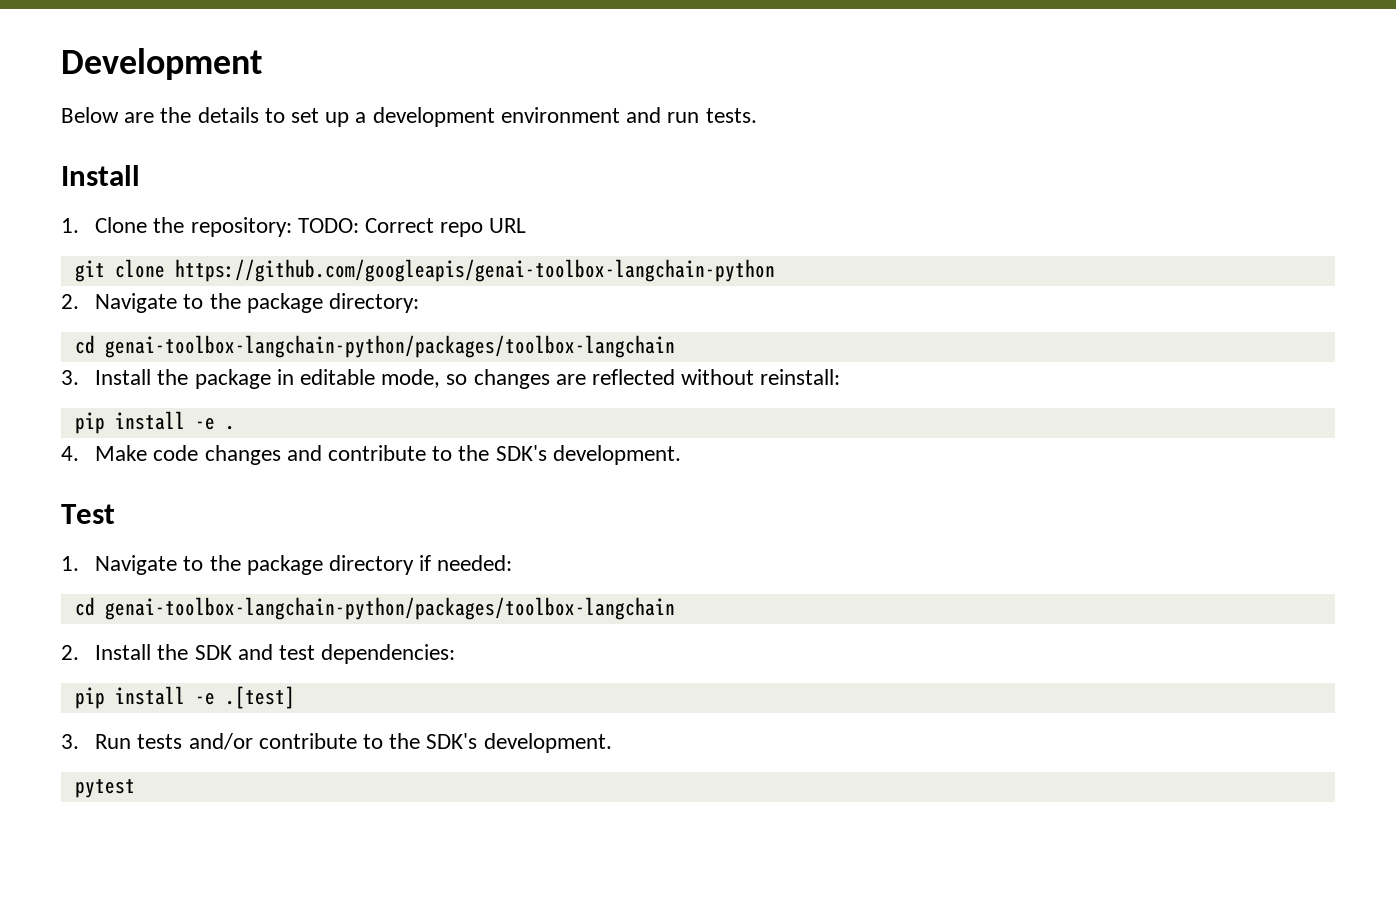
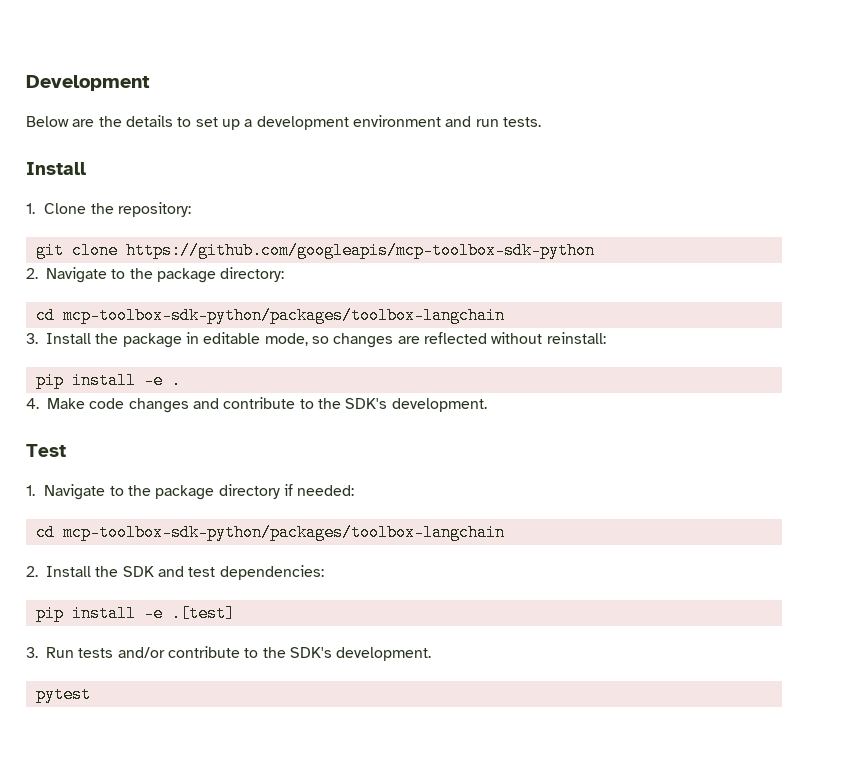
[297,218,527,237] TODO: Correct repo URL -> (191, 209) none
[174,259,775,282] https://github.com/googleapis/genai-toolbox-langchain-python -> [125,242,595,259] https://github.com/googleapis/mcp-toolbox-sdk-python
[104,335,675,358] genai-toolbox-langchain-python/packages/toolbox-langchain -> [62,307,505,324] mcp-toolbox-sdk-python/packages/toolbox-langchain
[104,597,675,620] genai-toolbox-langchain-python/packages/toolbox-langchain -> [62,524,505,541] mcp-toolbox-sdk-python/packages/toolbox-langchain

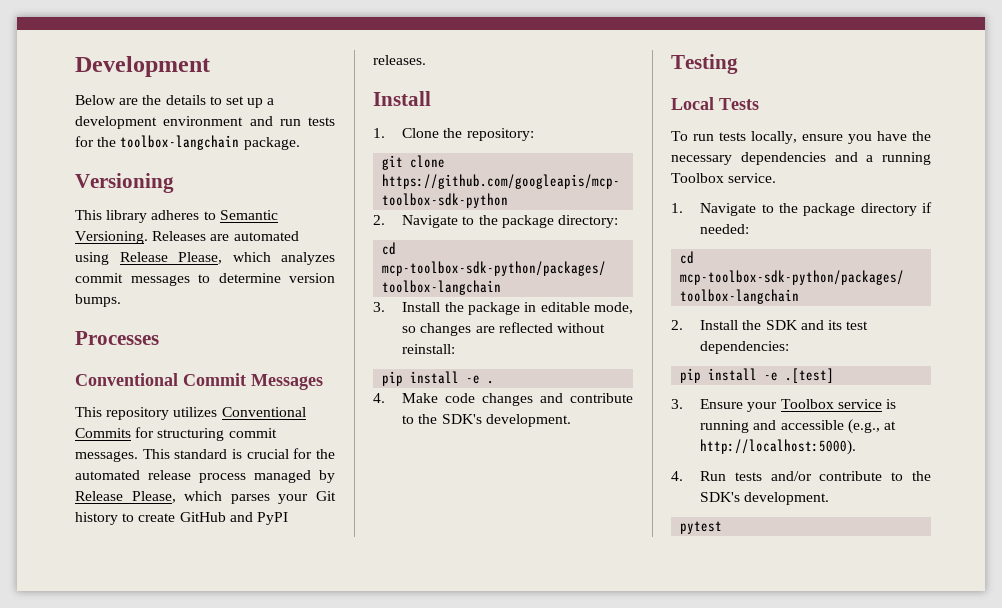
[502,117,541,127] tests. -> [308,117,335,126] [75,135,300,150] [75,173,174,193] [75,210,278,223] [75,231,299,244] [75,252,335,265] [75,273,335,286] [75,294,121,307] [75,331,159,345] [75,373,323,390] [75,407,306,420] [75,427,277,441] [75,448,335,462] [75,470,335,483] [75,491,336,504] [75,512,288,525] [373,55,426,65] tests for the toolbox-langchain package. // Versioning // This library adheres to Semantic Versioning. Releases are automated using Release Please, which analyzes commit messages to determine version bumps. // Processes // Conventional Commit Messages // This repository utilizes Conventional Commits for structuring commit messages. This standard is crucial for the automated release process managed by Release Please, which parses your Git history to create GitHub and PyPI releases.
[26,444,66,457] Test -> [671,54,738,74] [671,97,759,110] [671,131,931,144] [671,152,931,165] [671,173,777,183] Testing // Local Tests // To run tests locally, ensure you have the necessary dependencies and a running Toolbox service.
(184, 571) none -> [827,320,842,330] its
(38, 652) none -> [700,399,896,412] [700,419,896,434] [700,439,857,455] [671,471,683,481] Ensure your Toolbox service is running and accessible (e.g., at http://localhost:5000). // 4.

